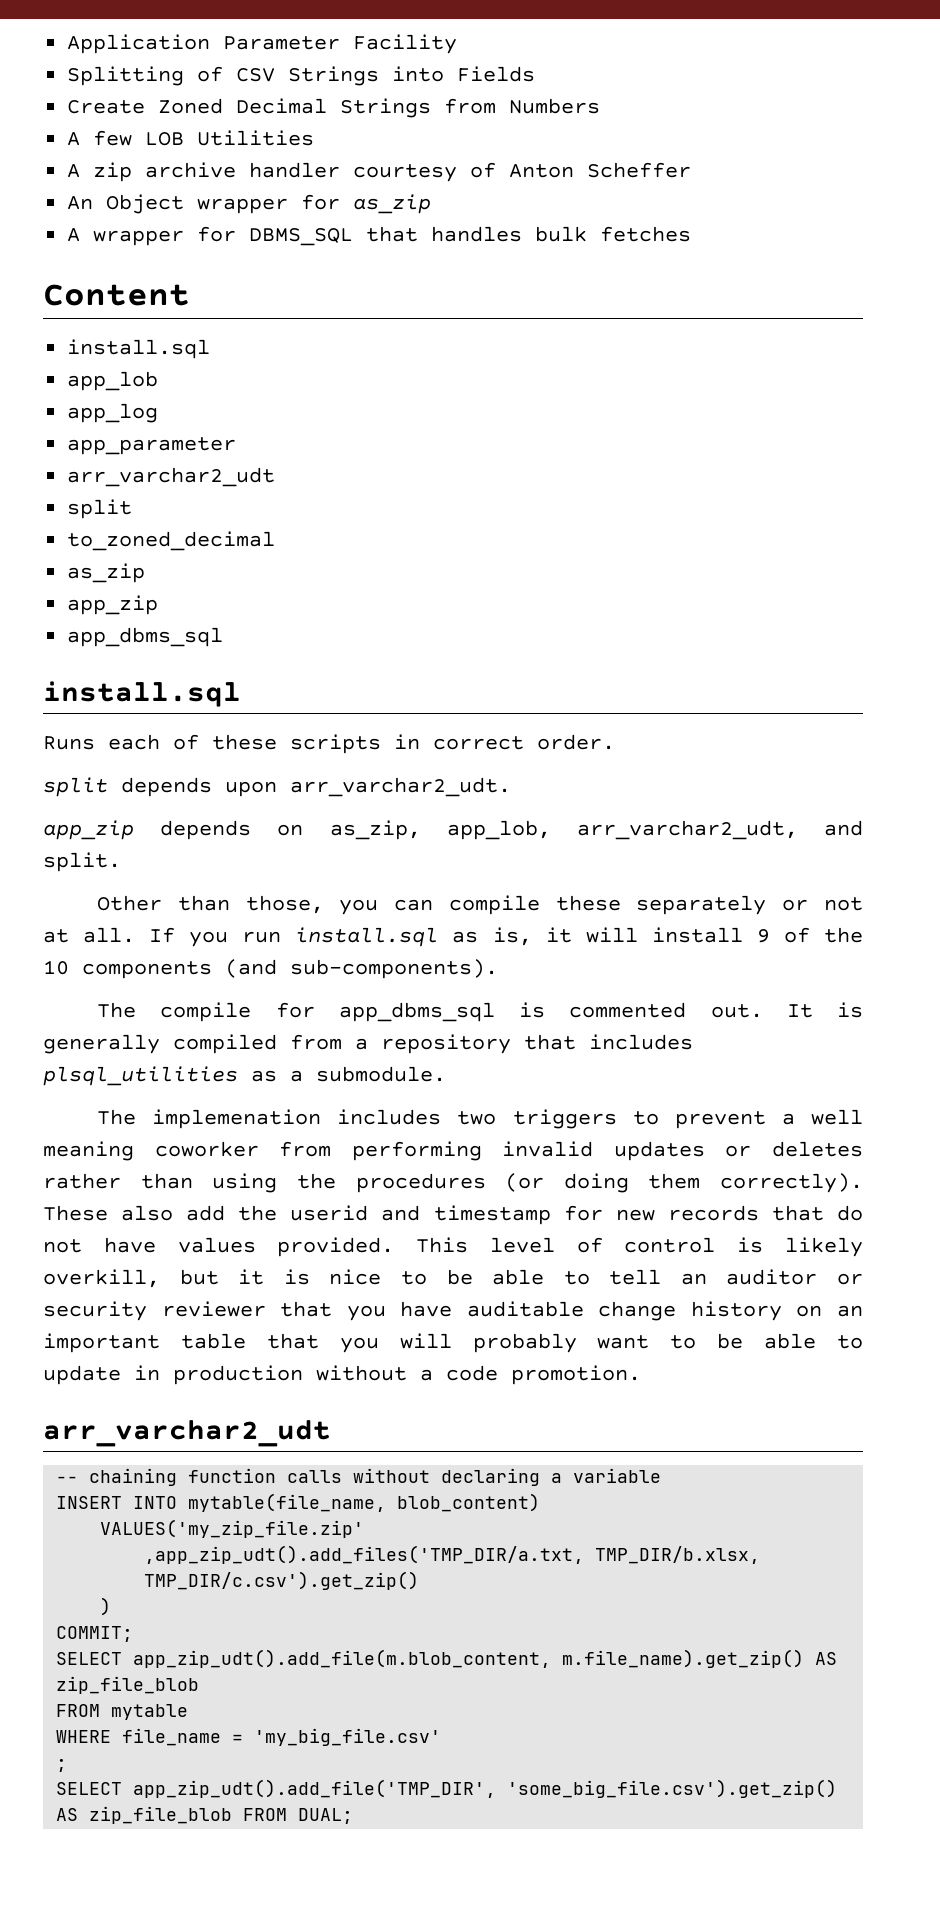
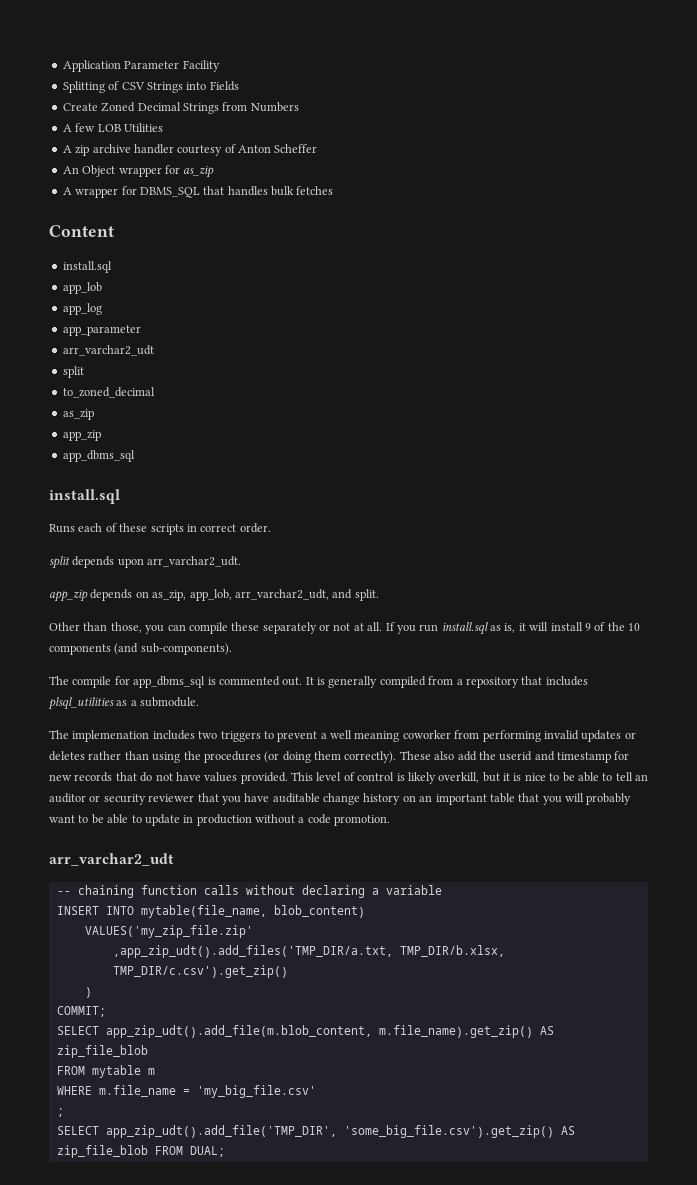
(189, 1712) none -> [147,1068,155,1075] m
[122,1728,222,1746] file_name -> [98,1085,176,1097] m.file_name

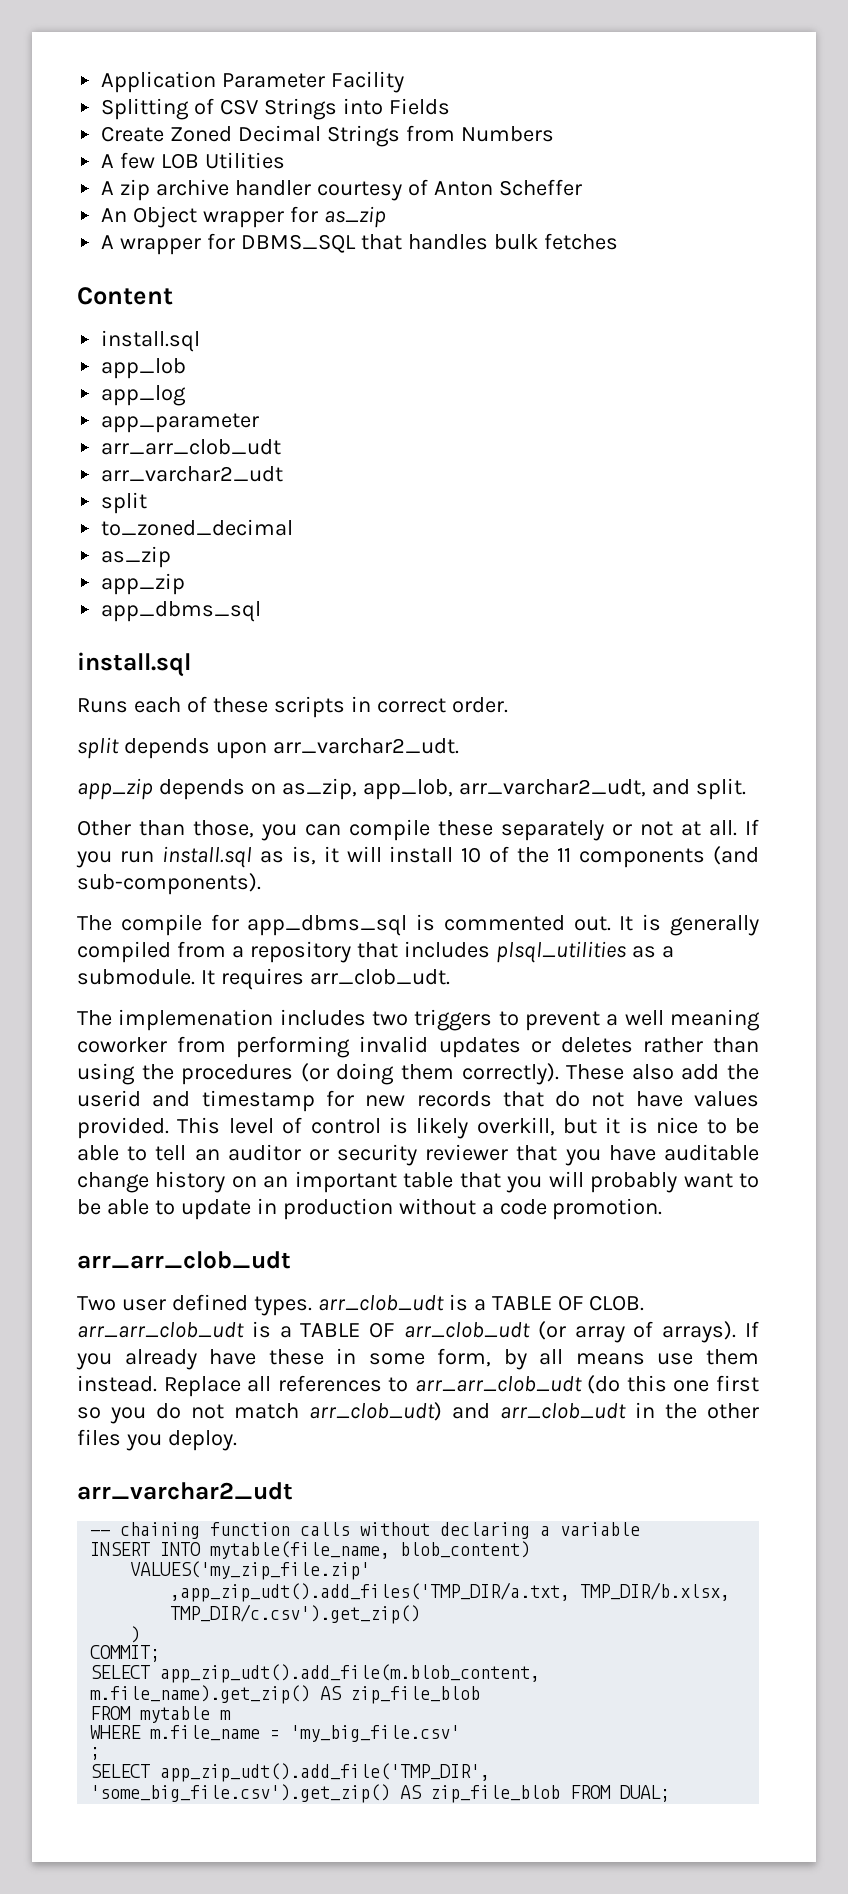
(141, 330) none -> [101,439,282,455] // arr_arr_clob_udt
[584,623,591,631] 9 -> [461,847,482,863] 10
[628,623,640,631] 10 -> [557,848,572,862] 11
(200, 702) none -> [200,968,450,990] It requires arr_clob_udt.
(391, 820) none -> [77,1251,291,1269] [77,1294,645,1316] [77,1321,759,1343] [76,1348,759,1370] [77,1375,759,1397] [77,1402,759,1424] [77,1429,237,1451] // arr_arr_clob_udt // Two user defined types. arr_clob_udt is a TABLE OF CLOB. arr_arr_clob_udt is a TABLE OF arr_clob_udt (or array of arrays). If you already have these in some form, by all means use them instead. Replace all references to arr_arr_clob_udt (do this one first so you do not match arr_clob_udt) and arr_clob_udt in the other files you deploy.

